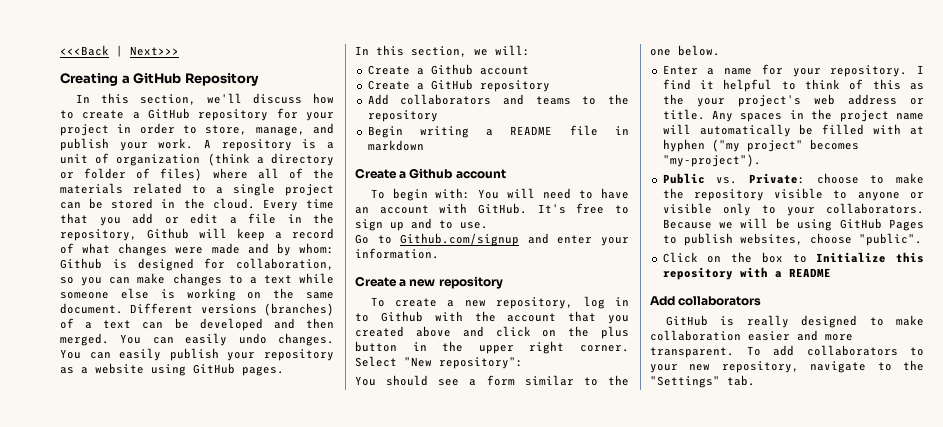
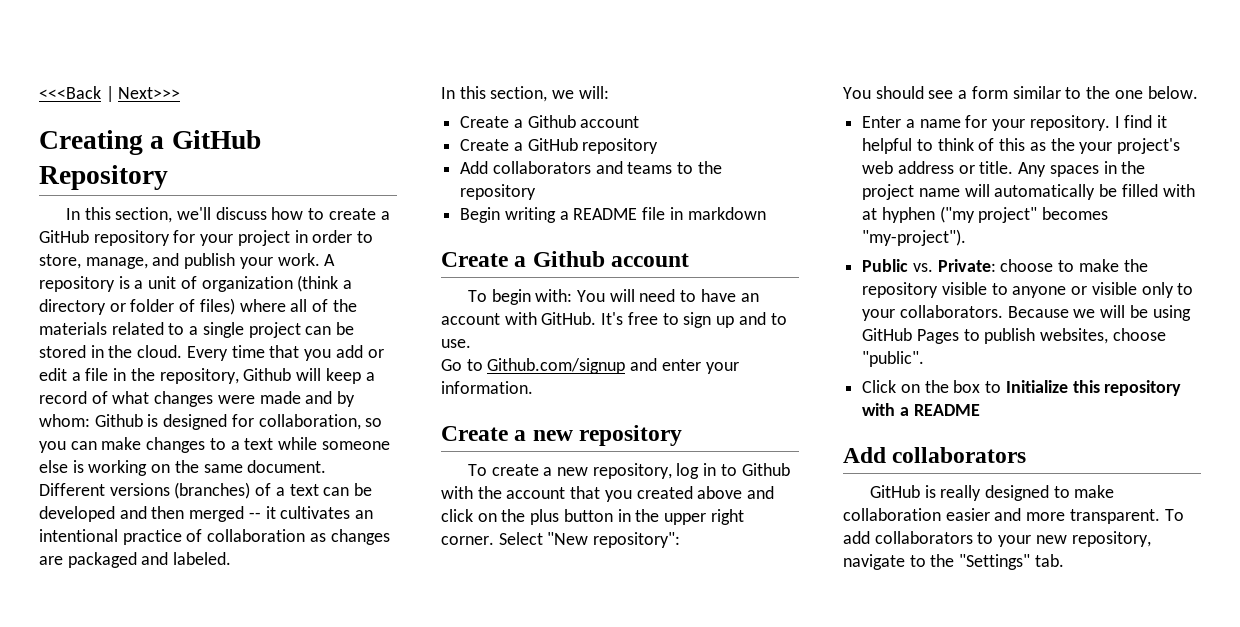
[60,333,334,346] [60,348,334,361] [60,363,284,376] merged. You can easily undo changes. You can easily publish your repository as a website using GitHub pages. -> [189,506,374,522] [39,529,390,545] [39,552,232,568] merged -- it cultivates an intentional practice of collaboration as changes are packaged and labeled.

